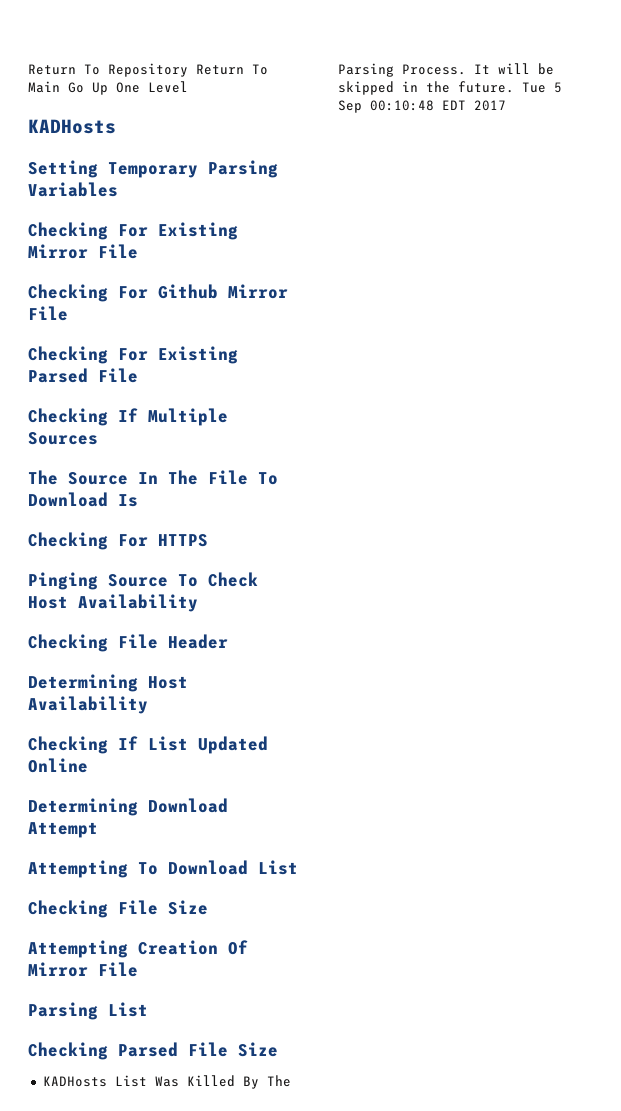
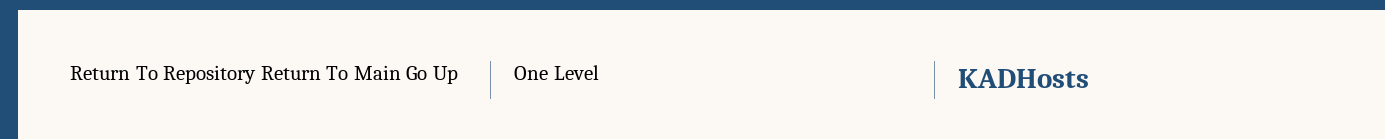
[28,160,278,178] [28,182,118,197] [28,222,238,240] [28,244,138,259] [28,284,288,302] [28,306,68,321] [28,346,238,364] [28,368,138,383] [28,408,228,426] [28,432,98,445] [28,470,278,485] [28,492,138,507] [28,532,208,550] [28,572,258,590] [28,594,198,612] [28,634,228,652] [28,674,188,692] [28,696,148,714] [28,736,268,754] [28,758,88,773] [28,798,228,816] [28,822,98,838] [28,860,298,878] [28,900,208,918] [28,940,248,958] [28,962,138,977] [28,1002,148,1020] [28,1042,278,1060] [42,1075,291,1089] [337,63,554,77] [337,81,562,95] [337,100,506,113] // Setting Temporary Parsing Variables // Checking For Existing Mirror File // Checking For Github Mirror File // Checking For Existing Parsed File // Checking If Multiple Sources // The Source In The File To Download Is // Checking For HTTPS // Pinging Source To Check Host Availability // Checking File Header // Determining Host Availability // Checking If List Updated Online // Determining Download Attempt // Attempting To Download List // Checking File Size // Attempting Creation Of Mirror File // Parsing List // Checking Parsed File Size // KADHosts List Was Killed By The Parsing Process. It will be skipped in the future. Tue 5 Sep 00:10:48 EDT 2017 -> (1089, 78) none

